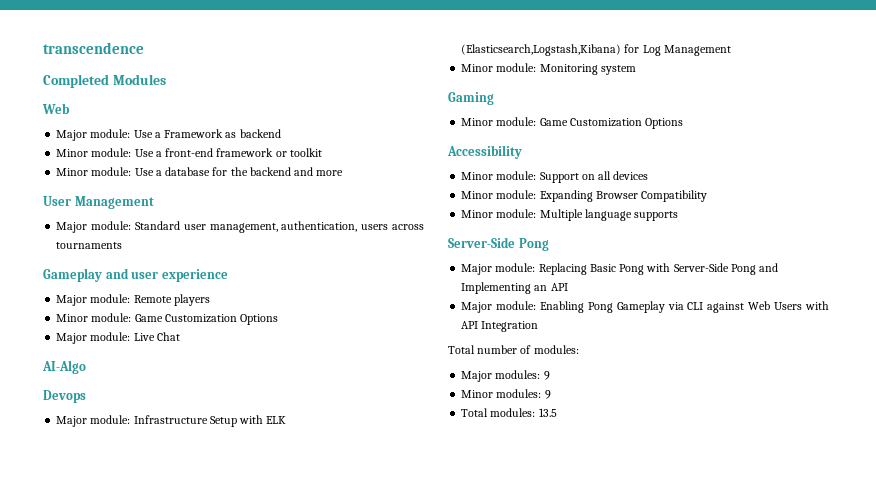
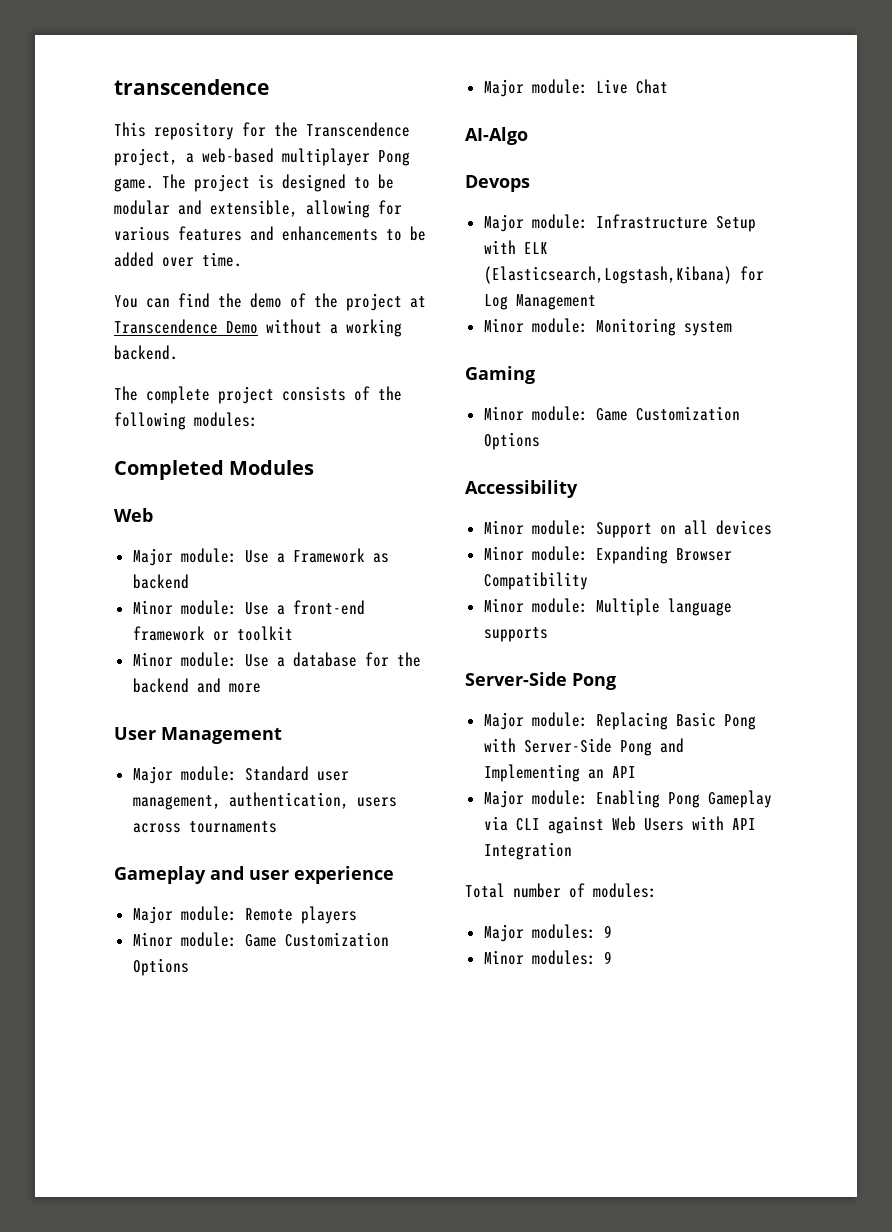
(144, 48) none -> [114,122,410,140] [114,148,410,166] [114,174,394,192] [114,200,402,218] [114,226,426,241] [114,252,242,267] [114,293,426,311] [114,319,402,337] [114,345,178,360] [114,386,402,404] [114,412,258,430] // This repository for the Transcendence project, a web-based multiplayer Pong game. The project is designed to be modular and extensible, allowing for various features and enhancements to be added over time. // You can find the demo of the project at Transcendence Demo without a working backend. // The complete project consists of the following modules:
[461,408,557,417] // Total modules: 13.5 -> (612, 957) none

